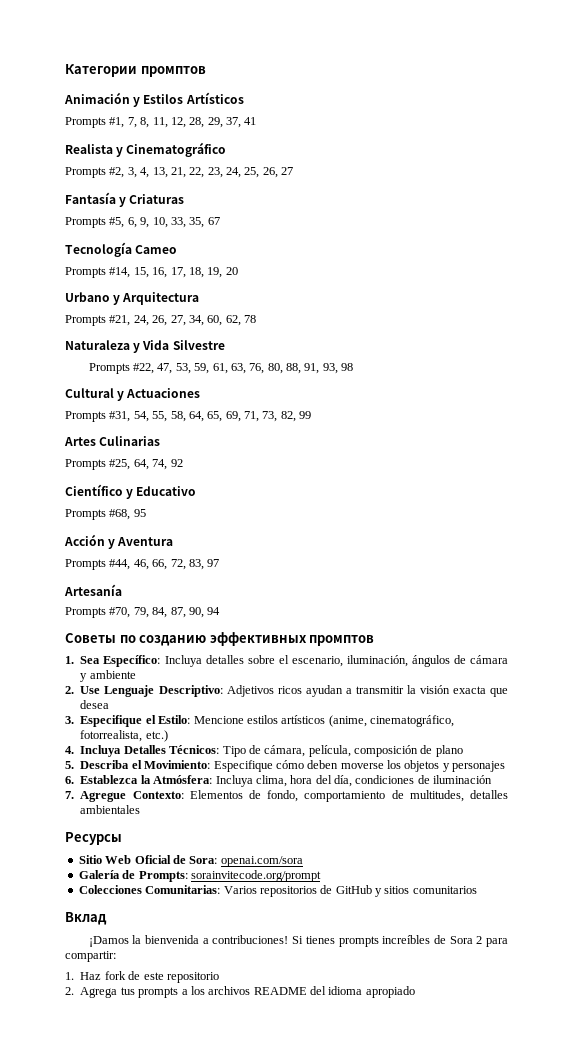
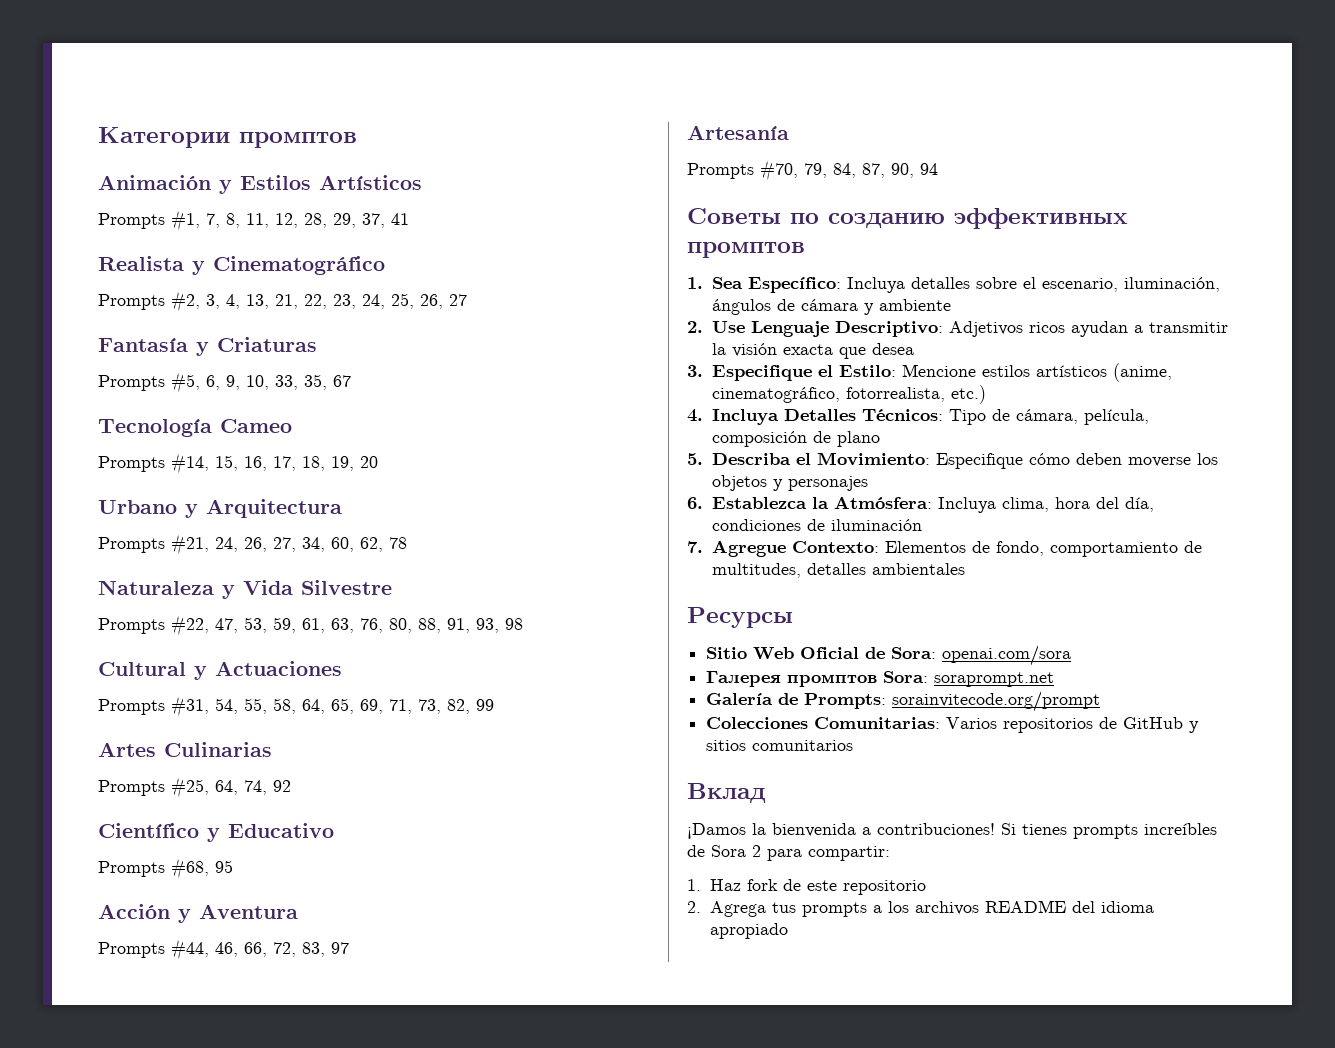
(303, 861) none -> [706,671,1055,687] // Галерея промптов Sora: soraprompt.net

